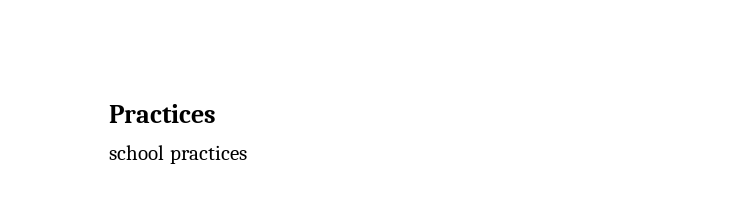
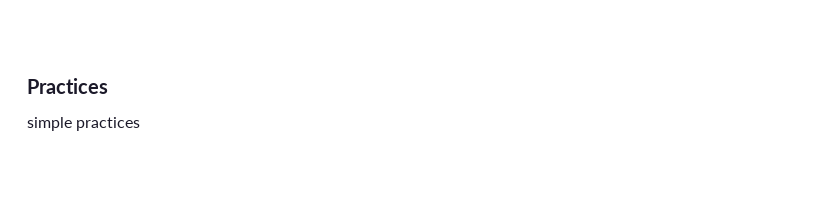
[109,145,164,160] school -> [27,117,72,131] simple

